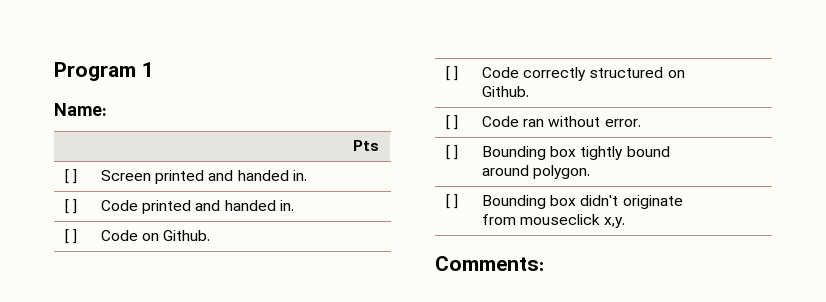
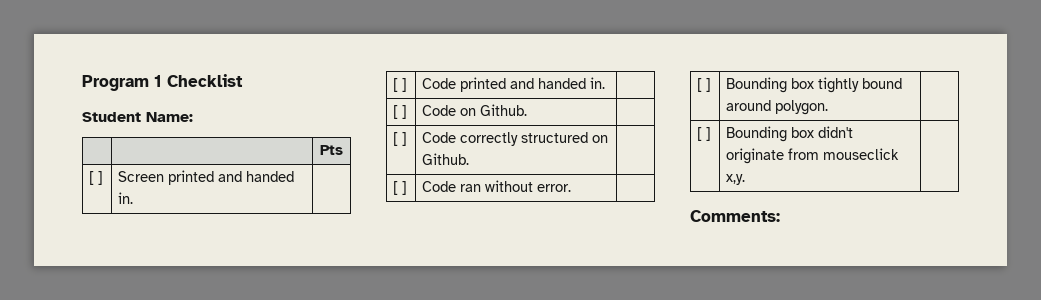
(154, 69) // -> [167,74,243,87] [82,112,141,122] Checklist // Student

